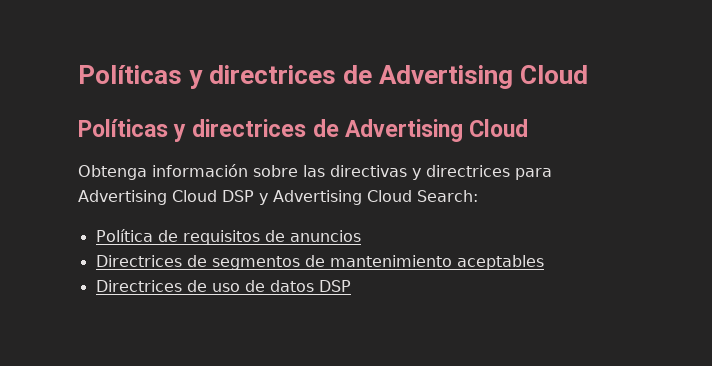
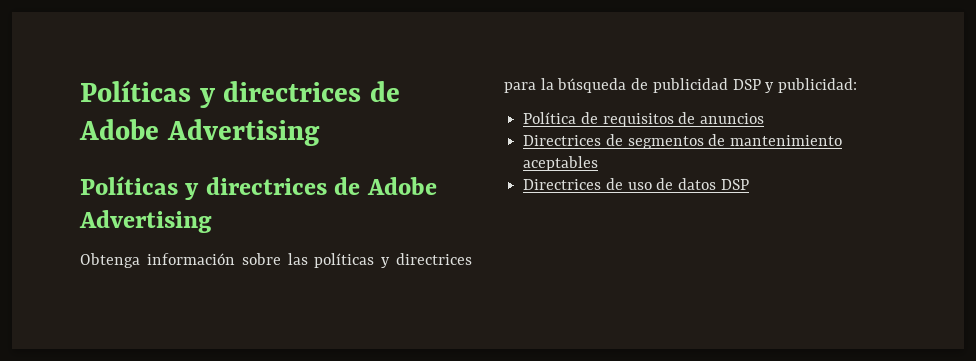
[78,65,589,89] [78,119,529,142] Políticas y directrices de Advertising Cloud // Políticas y directrices de Advertising Cloud -> [80,80,400,108] [79,119,320,146] [80,176,437,200] [79,210,212,233] Políticas y directrices de Adobe Advertising // Políticas y directrices de Adobe Advertising
[330,165,407,177] directivas -> [314,253,375,268] políticas
[78,190,478,205] Advertising Cloud DSP y Advertising Cloud Search: -> [540,78,858,93] la búsqueda de publicidad DSP y publicidad:

